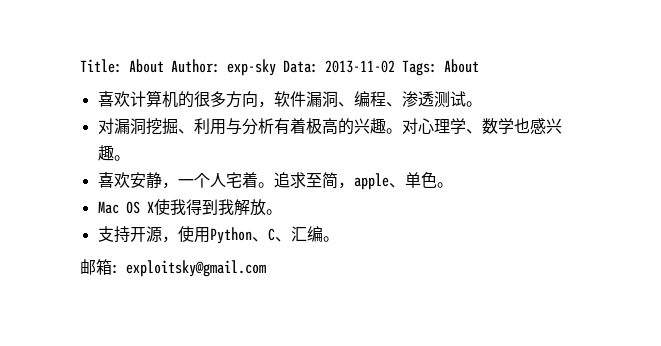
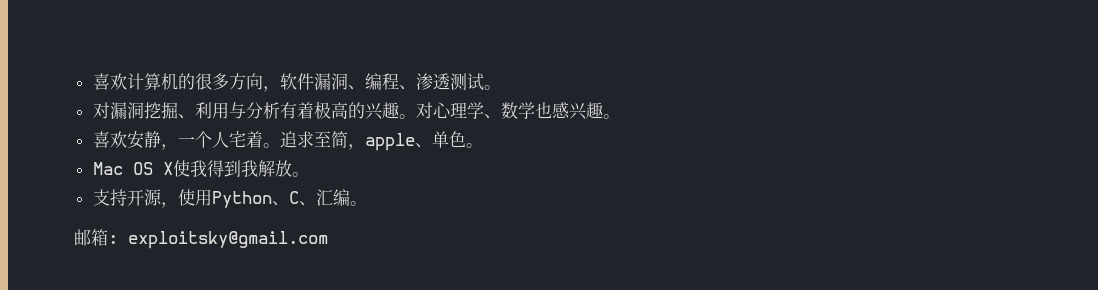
[80,59,479,76] Title: About Author: exp-sky Data: 2013-11-02 Tags: About // -> (92, 81) none

